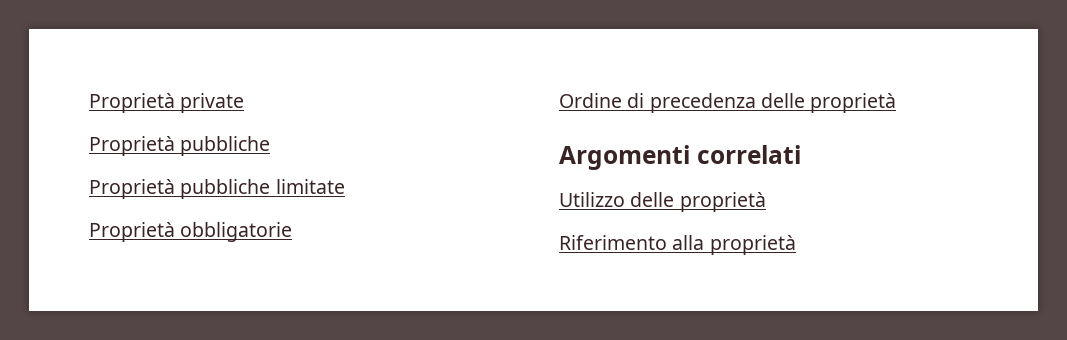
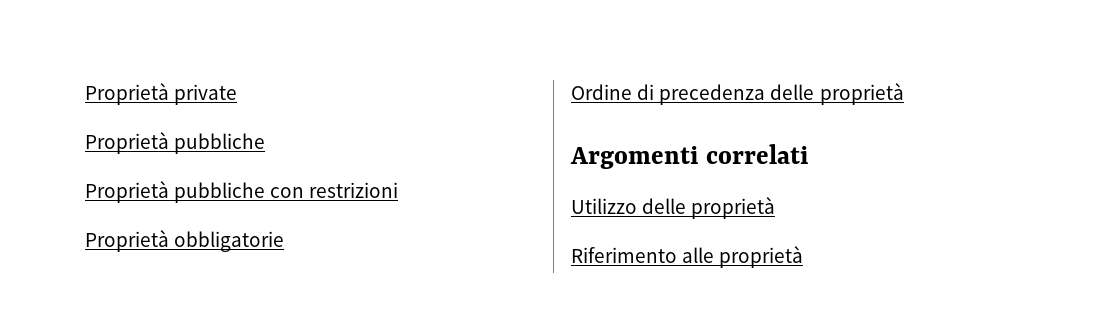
[275,179,345,194] limitate -> [270,182,399,198] con restrizioni
[672,235,705,250] alla -> [682,247,715,263] alle

